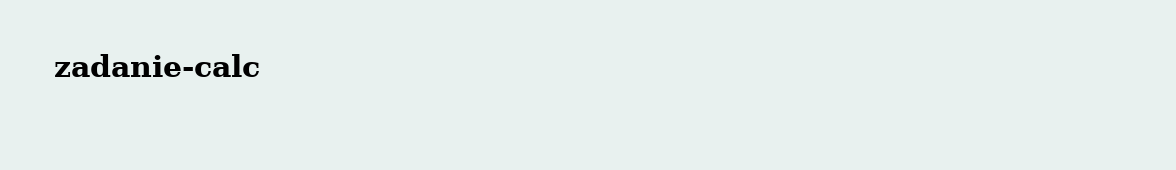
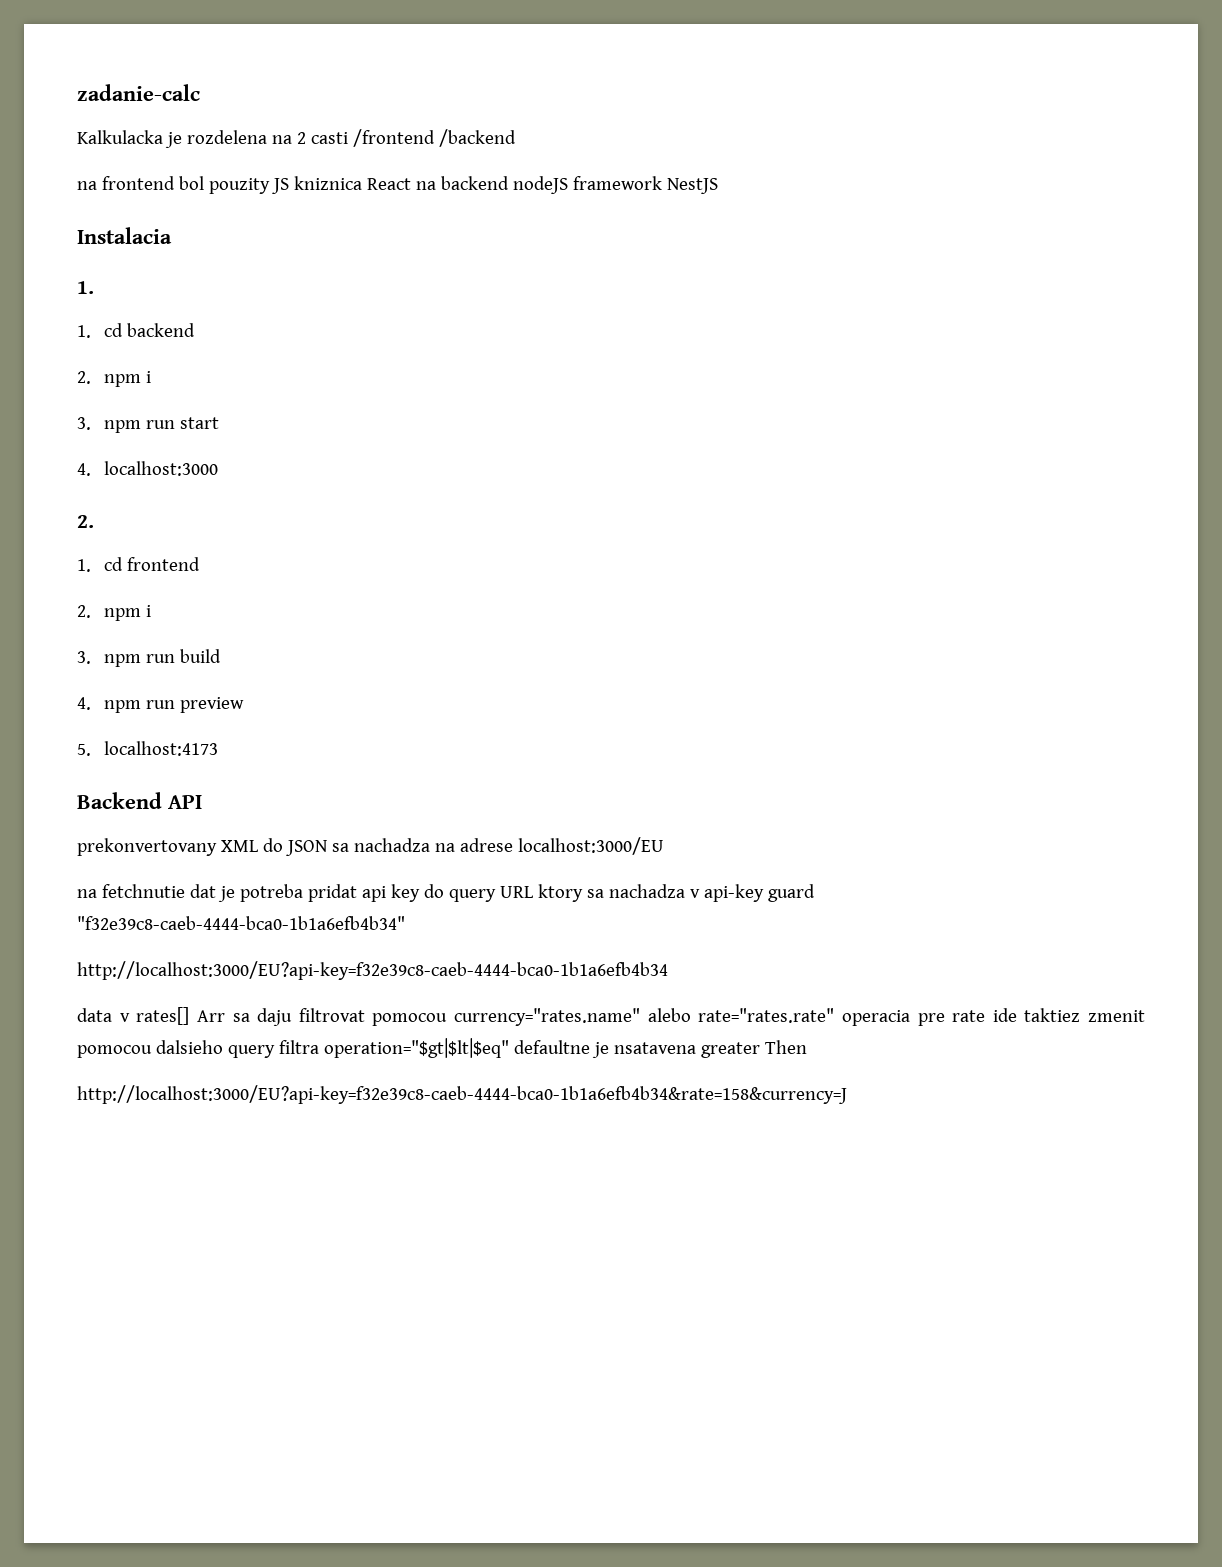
(260, 65) none -> [77,129,516,148] [77,176,718,194] [77,227,172,244] [77,281,94,294] [77,323,195,338] [77,371,151,387] [77,417,219,433] [77,461,218,476] [77,515,94,528] [77,557,200,572] [77,605,151,621] [77,649,221,667] [77,697,244,713] [77,741,218,756] [77,792,202,809] [77,837,664,856] [77,884,815,902] [77,916,405,930] [77,961,668,980] [77,1007,1145,1026] [77,1038,807,1058] [77,1085,847,1104] // Kalkulacka je rozdelena na 2 casti /frontend /backend // na frontend bol pouzity JS kniznica React na backend nodeJS framework NestJS // Instalacia // 1. // 1. cd backend // 2. npm i // 3. npm run start // 4. localhost:3000 // 2. // 1. cd frontend // 2. npm i // 3. npm run build // 4. npm run preview // 5. localhost:4173 // Backend API // prekonvertovany XML do JSON sa nachadza na adrese localhost:3000/EU // na fetchnutie dat je potreba pridat api key do query URL ktory sa nachadza v api-key guard "f32e39c8-caeb-4444-bca0-1b1a6efb4b34" // http://localhost:3000/EU?api-key=f32e39c8-caeb-4444-bca0-1b1a6efb4b34 // data v rates[] Arr sa daju filtrovat pomocou currency="rates.name" alebo rate="rates.rate" operacia pre rate ide taktiez zmenit pomocou dalsieho query filtra operation="$gt|$lt|$eq" defaultne je nsatavena greater Then // http://localhost:3000/EU?api-key=f32e39c8-caeb-4444-bca0-1b1a6efb4b34&rate=158&currency=J

